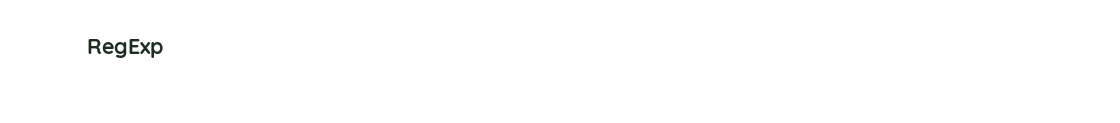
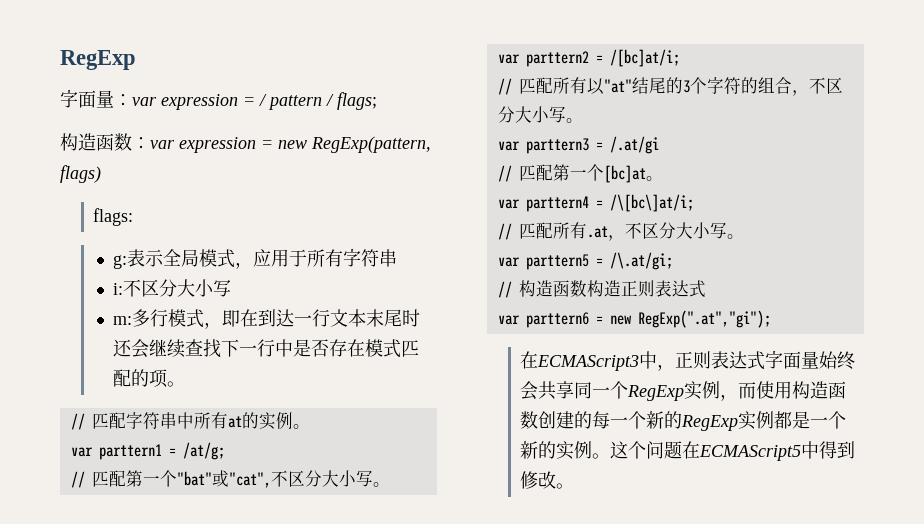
[87,39,163,58] RegExp -> [60,50,136,70] [60,89,377,110] [60,133,431,153] [60,165,101,183] [93,208,134,226] [113,248,398,269] [113,279,232,297] [113,309,421,329] [113,339,420,358] [113,369,186,388] [70,412,310,430] [70,442,225,460] [70,470,390,488] [497,49,680,67] [497,77,843,96] [497,106,583,123] [497,136,659,154] [497,164,663,183] [497,194,694,212] [497,222,744,241] [497,252,673,270] [497,280,706,298] [497,310,771,328] [520,350,856,371] [520,381,847,401] [520,411,847,431] [520,441,856,461] [520,471,575,489] RegExp // 字面量：var expression = / pattern / flags; // 构造函数：var expression = new RegExp(pattern, flags) // flags: // g:表示全局模式，应用于所有字符串 // i:不区分大小写 // m:多行模式，即在到达一行文本末尾时还会继续查找下一行中是否存在模式匹配的项。 // // 匹配字符串中所有at的实例。 // var parttern1 = /at/g; // // 匹配第一个"bat"或"cat",不区分大小写。 // var parttern2 = /[bc]at/i; // // 匹配所有以"at"结尾的3个字符的组合，不区分大小写。 // var parttern3 = /.at/gi // // 匹配第一个[bc]at。 // var parttern4 = /\[bc\]at/i; // // 匹配所有.at，不区分大小写。 // var parttern5 = /\.at/gi; // // 构造函数构造正则表达式 // var parttern6 = new RegExp(".at","gi"); // 在ECMAScript3中，正则表达式字面量始终会共享同一个RegExp实例，而使用构造函数创建的每一个新的RegExp实例都是一个新的实例。这个问题在ECMAScript5中得到修改。

